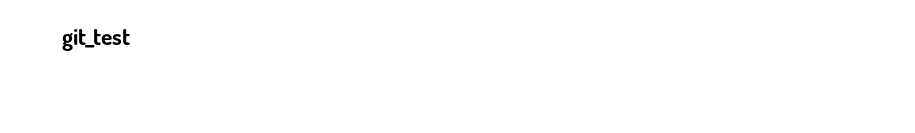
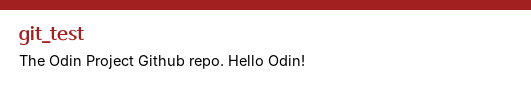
(130, 40) none -> [19,55,305,69] // The Odin Project Github repo. Hello Odin!

